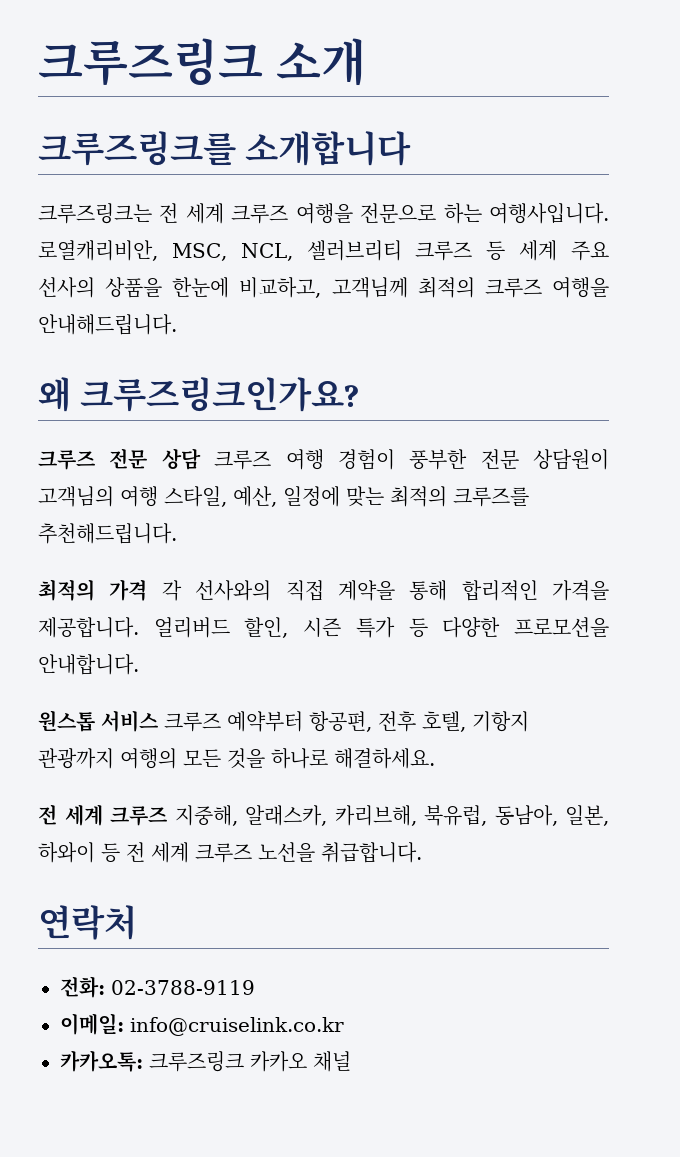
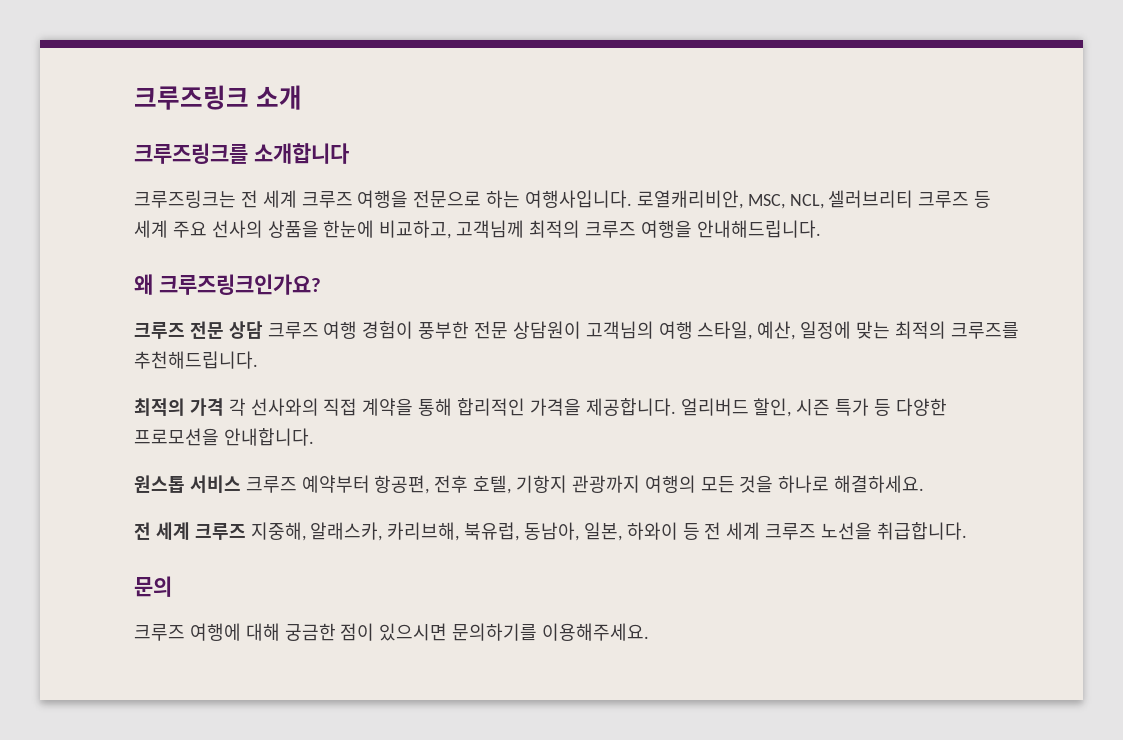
[38,905,137,940] [60,976,255,998] [60,1013,344,1036] [60,1050,351,1072] 연락처 // 전화: 02-3788-9119 // 이메일: info@cruiselink.co.kr // 카카오톡: 크루즈링크 카카오 채널 -> [134,576,172,597] [134,623,650,641] 문의 // 크루즈 여행에 대해 궁금한 점이 있으시면 문의하기를 이용해주세요.

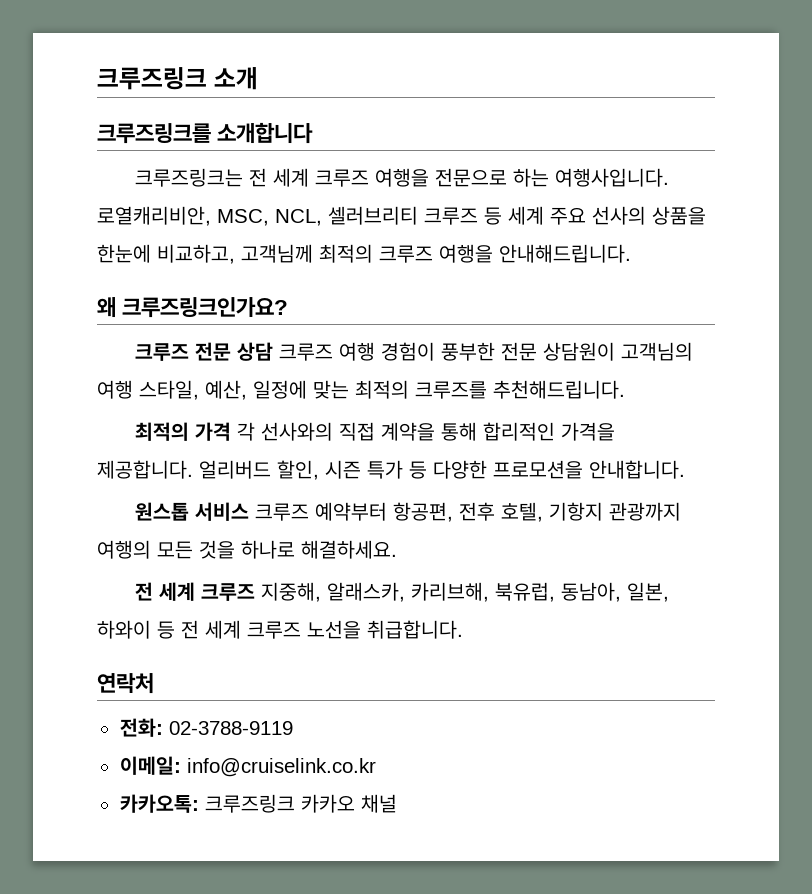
[134,576,172,597] [134,623,650,641] 문의 // 크루즈 여행에 대해 궁금한 점이 있으시면 문의하기를 이용해주세요. -> [97,673,154,694] [119,718,293,737] [119,756,376,777] [119,794,397,813] 연락처 // 전화: 02-3788-9119 // 이메일: info@cruiselink.co.kr // 카카오톡: 크루즈링크 카카오 채널

